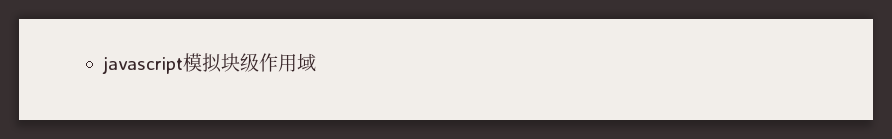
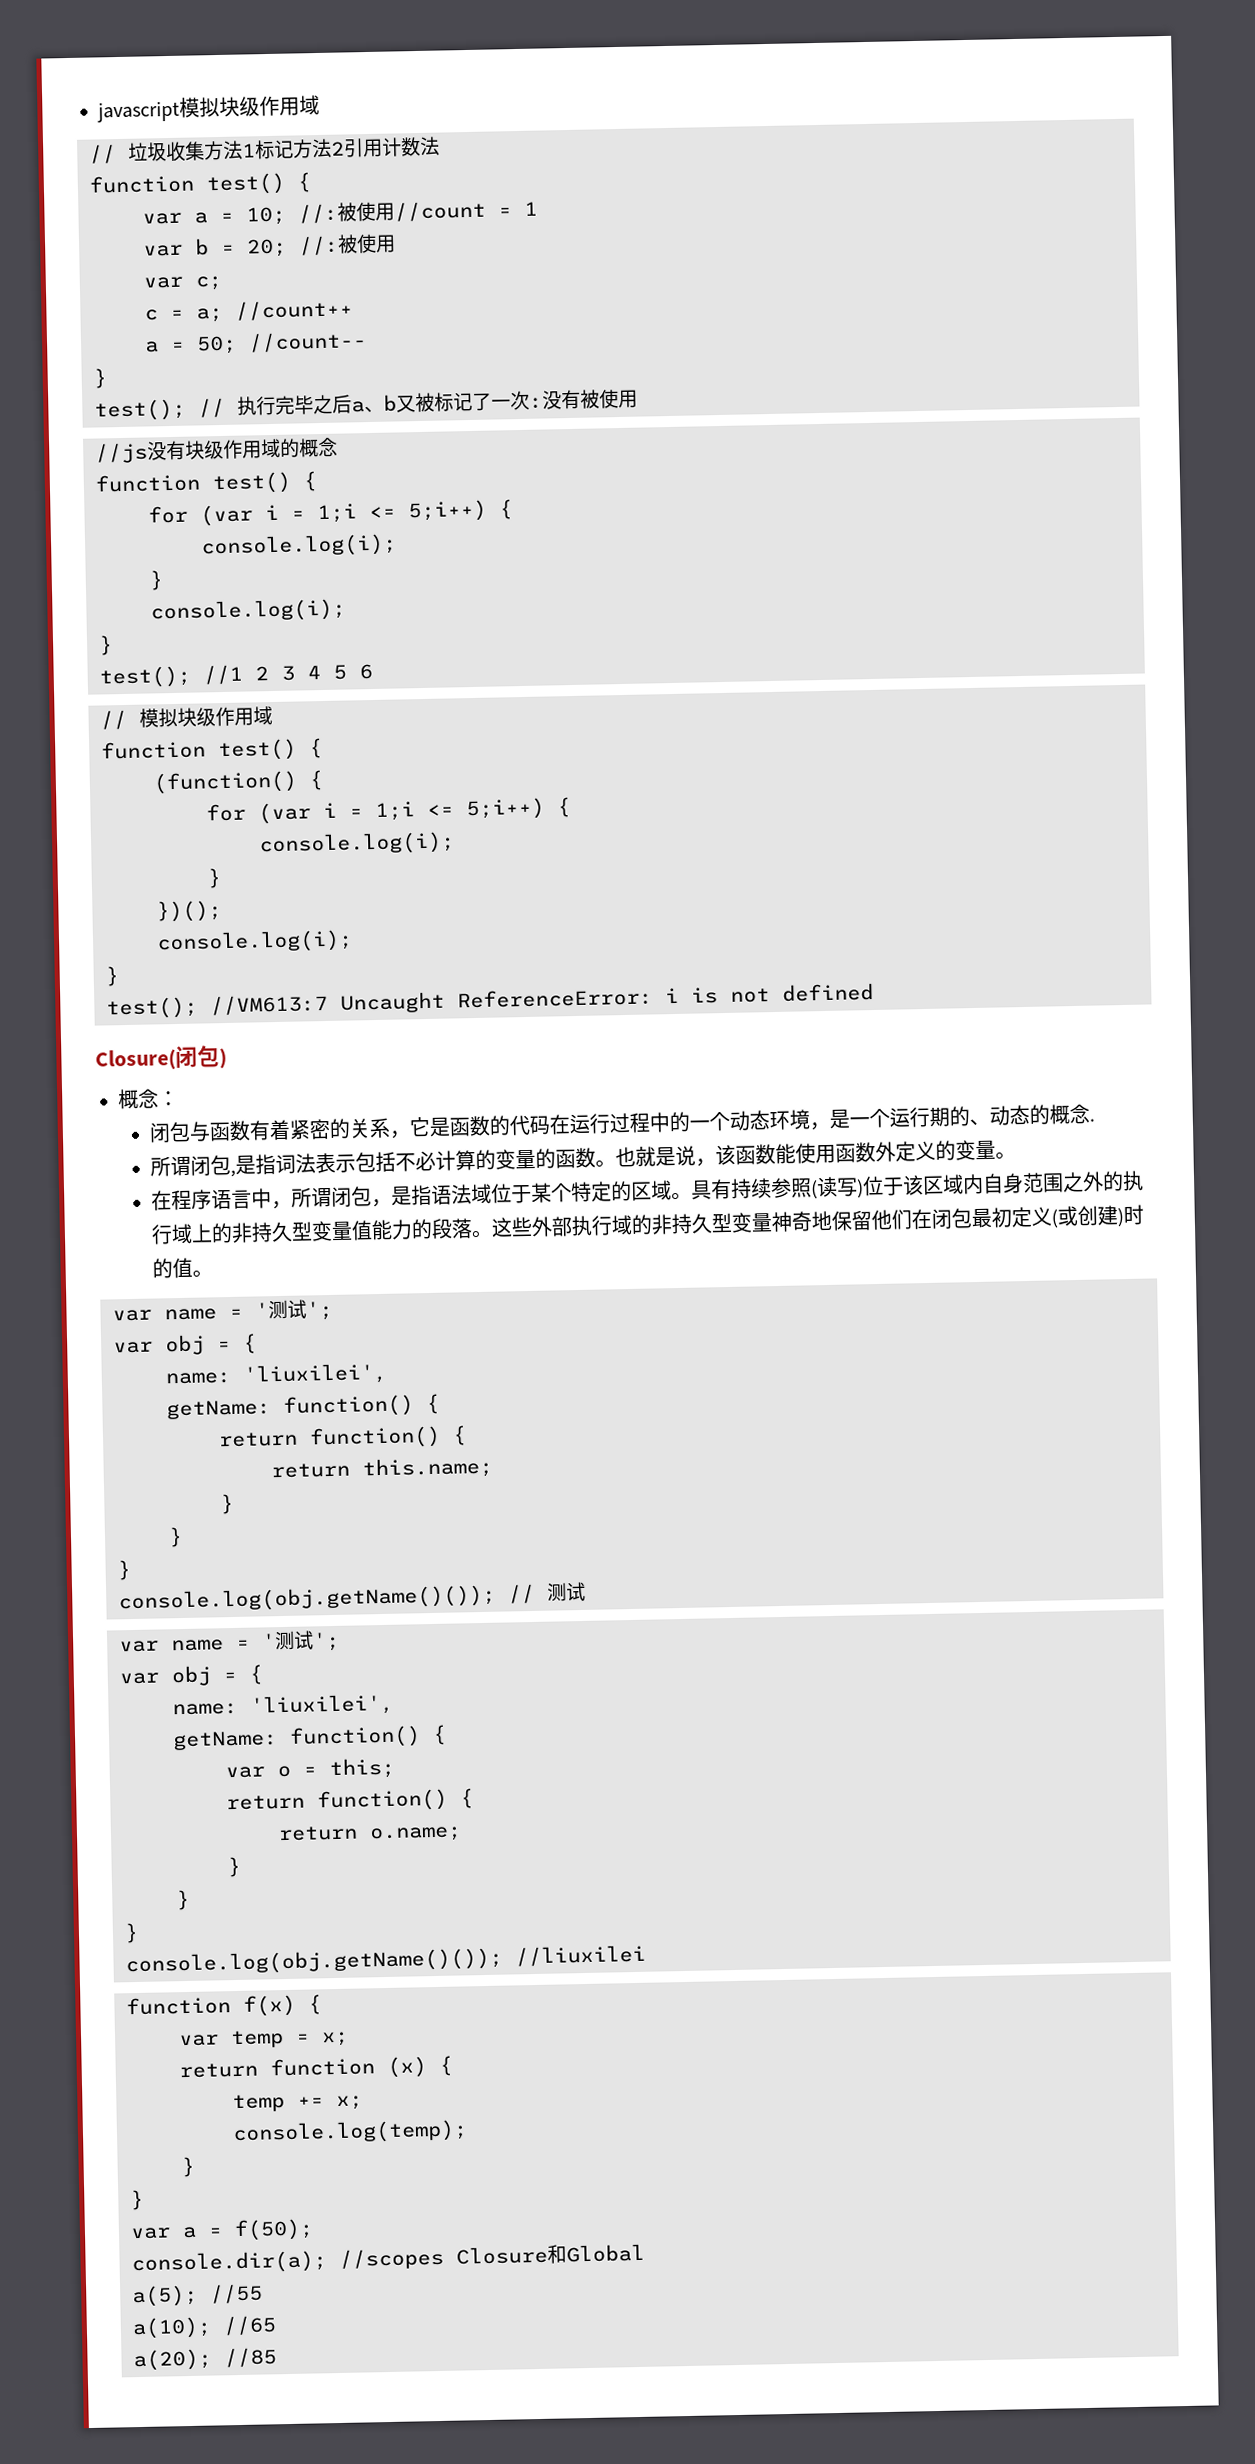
(316, 62) none -> [89,136,440,164] [89,172,312,196] [142,200,538,226] [143,233,396,258] [143,275,223,291] [144,299,353,323] [145,331,367,355] [93,368,107,389] [94,389,638,422] [95,437,338,464] [95,471,318,495] [148,499,513,527] [200,533,397,559] [149,570,164,591] [150,598,346,624] [98,635,113,656] [99,664,373,689] [100,706,273,730] [101,738,323,762] [153,770,324,795] [206,797,571,825] [258,831,455,857] [207,868,222,889] [156,900,222,923] [156,929,353,955] [105,966,119,987] [106,983,874,1020] [95,1045,227,1071] [118,1088,179,1110] [148,1103,1095,1144] [149,1140,1016,1177] [150,1170,1144,1211] [150,1204,1144,1245] [151,1257,213,1279] [112,1299,333,1322] [113,1333,257,1356] [165,1362,387,1386] [166,1393,440,1420] [218,1425,467,1450] [271,1456,493,1480] [220,1493,234,1515] [168,1527,183,1548] [117,1560,131,1581] [118,1581,586,1614] [119,1630,340,1653] [119,1664,264,1687] [172,1693,394,1717] [172,1724,447,1751] [225,1757,395,1780] [226,1788,474,1813] [278,1825,462,1843] [227,1856,241,1878] [176,1889,190,1911] [124,1922,139,1944] [125,1944,646,1977] [126,1994,322,2017] [179,2030,349,2049] [179,2055,453,2079] [232,2094,363,2113] [232,2119,468,2146] [181,2156,195,2178] [130,2189,144,2211] [130,2218,314,2242] [131,2243,645,2276] [132,2283,263,2308] [132,2315,277,2340] [133,2347,277,2372] // // 垃圾收集方法1标记方法2引用计数法 // function test() { // var a = 10; //:被使用//count = 1 // var b = 20; //:被使用 // var c; // c = a; //count++ // a = 50; //count-- // } // test(); // 执行完毕之后a、b又被标记了一次:没有被使用 // //js没有块级作用域的概念 // function test() { // for (var i = 1;i <= 5;i++) { // console.log(i); // } // console.log(i); // } // test(); //1 2 3 4 5 6 // // 模拟块级作用域 // function test() { // (function() { // for (var i = 1;i <= 5;i++) { // console.log(i); // } // })(); // console.log(i); // } // test(); //VM613:7 Uncaught ReferenceError: i is not defined // Closure(闭包) // 概念： // 闭包与函数有着紧密的关系，它是函数的代码在运行过程中的一个动态环境，是一个运行期的、动态的概念. // 所谓闭包,是指词法表示包括不必计算的变量的函数。也就是说，该函数能使用函数外定义的变量。 // 在程序语言中，所谓闭包，是指语法域位于某个特定的区域。具有持续参照(读写)位于该区域内自身范围之外的执行域上的非持久型变量值能力的段落。这些外部执行域的非持久型变量神奇地保留他们在闭包最初定义(或创建)时的值。 // var name = '测试'; // var obj = { // name: 'liuxilei', // getName: function() { // return function() { // return this.name; // } // } // } // console.log(obj.getName()()); // 测试 // var name = '测试'; // var obj = { // name: 'liuxilei', // getName: function() { // var o = this; // return function() { // return o.name; // } // } // } // console.log(obj.getName()()); //liuxilei // function f(x) { // var temp = x; // return function (x) { // temp += x; // console.log(temp); // } // } // var a = f(50); // console.dir(a); //scopes Closure和Global // a(5); //55 // a(10); //65 // a(20); //85

